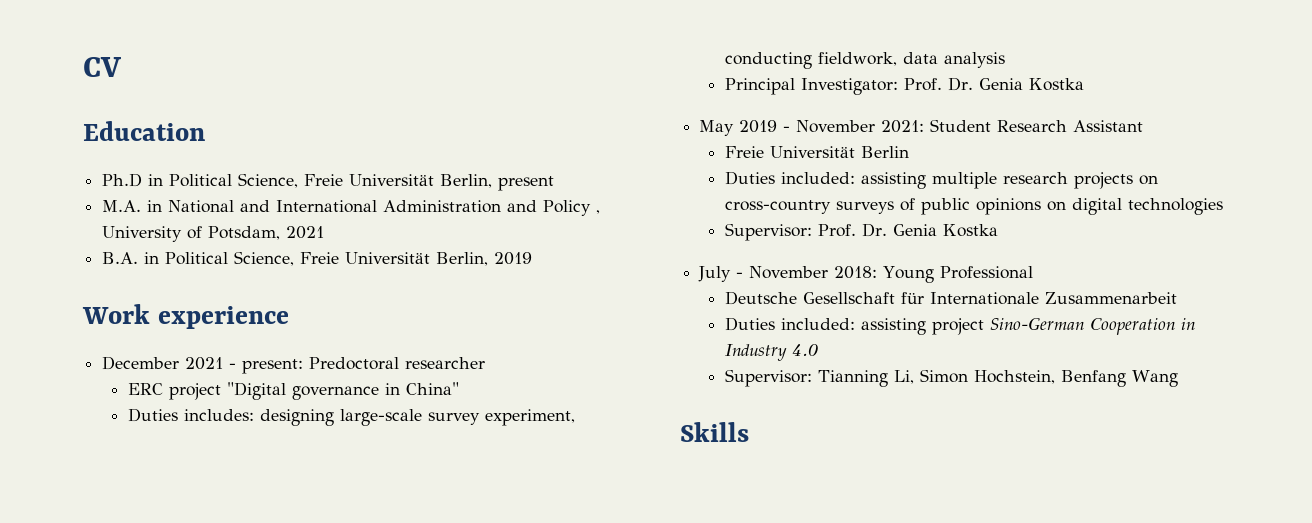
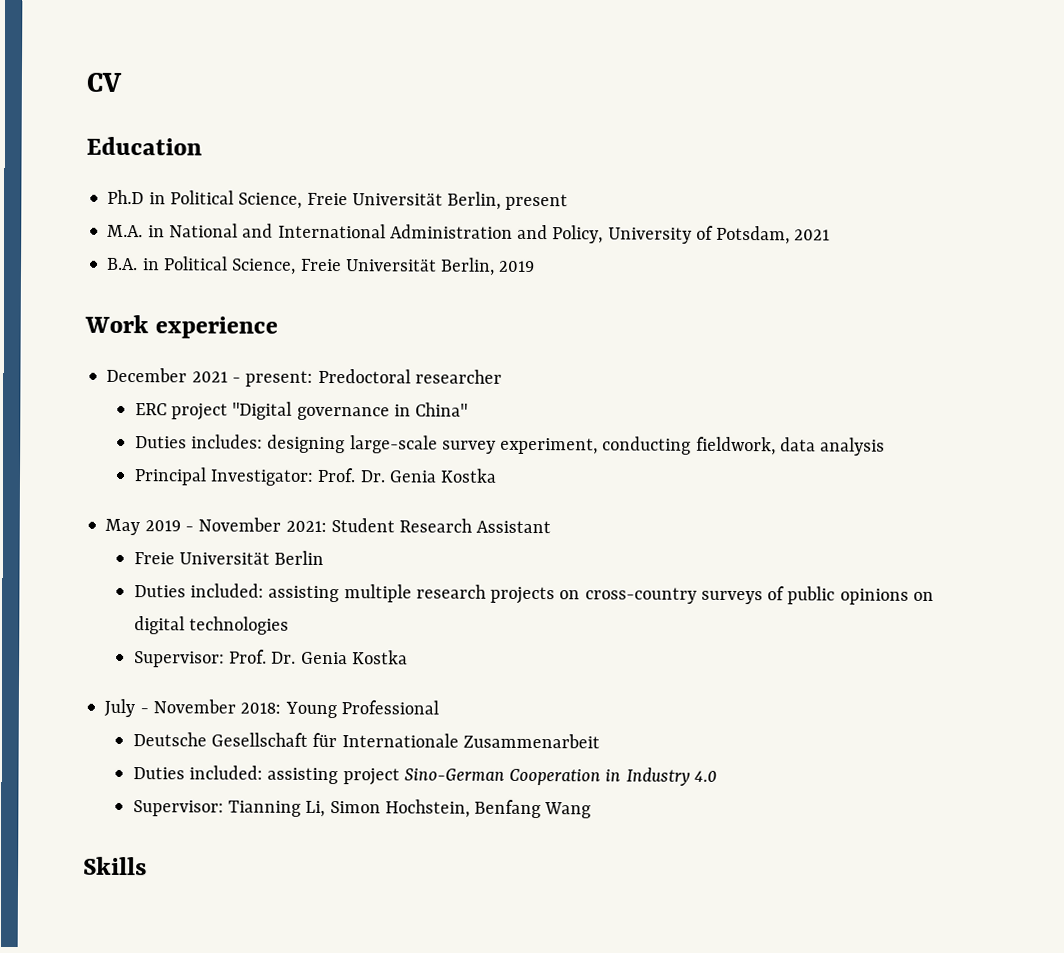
[543,200,601,216] Policy , -> [552,225,604,244] Policy,

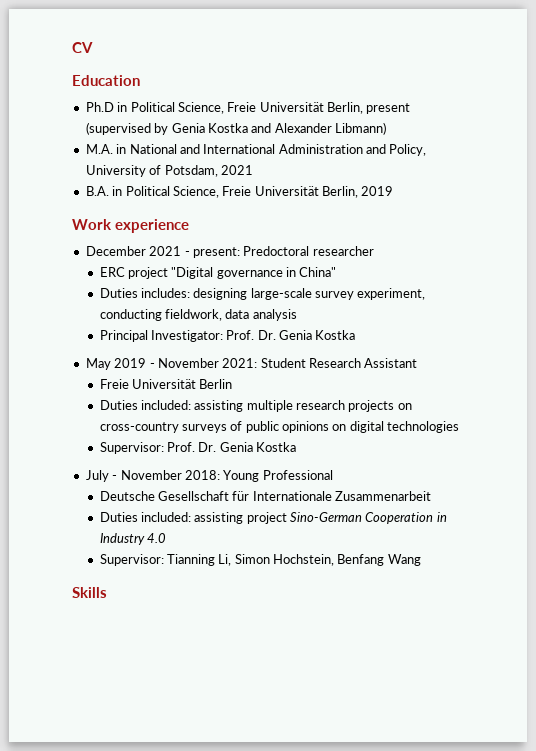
(569, 202) none -> [85,122,386,135] (supervised by Genia Kostka and Alexander Libmann)

